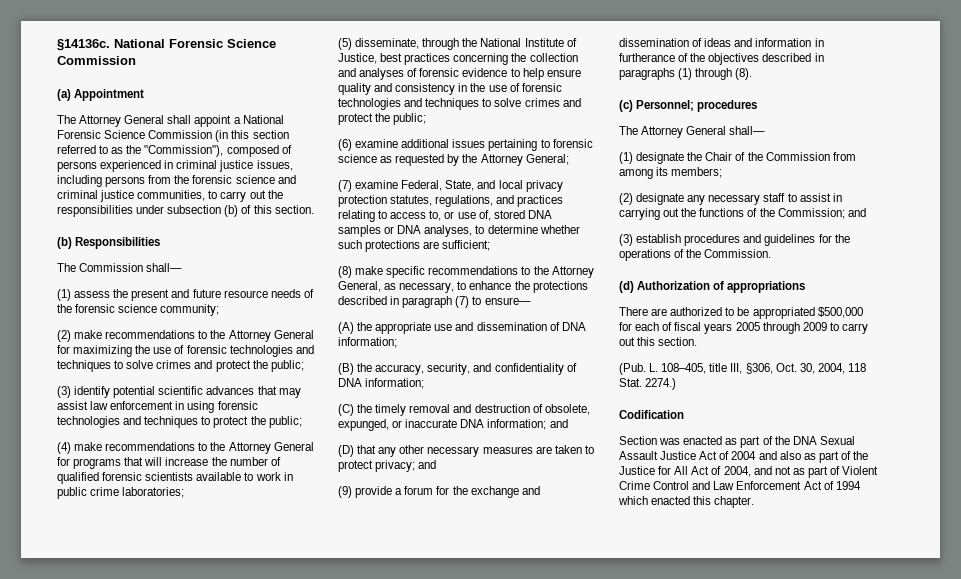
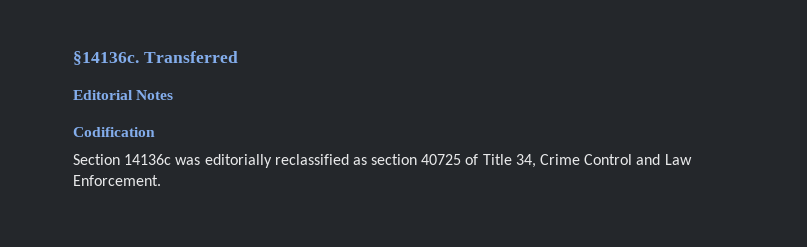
[114,39,276,48] [57,56,136,65] [57,89,145,101] [57,115,284,127] [57,130,289,142] [57,145,292,157] [57,160,293,172] [57,175,296,187] [57,190,283,202] [57,205,314,217] [57,237,161,249] [57,263,183,272] [57,289,314,301] [57,304,220,316] [57,330,314,342] [57,345,314,357] [57,360,304,372] [57,386,301,398] [57,401,258,413] [57,416,302,428] [57,442,314,454] [57,457,281,469] [57,472,293,484] [57,487,185,499] [338,38,577,50] [338,53,578,65] [338,68,581,80] [338,83,562,95] [338,98,581,110] [338,113,427,125] [338,139,593,151] [338,154,569,166] [338,180,563,192] [338,195,564,207] [338,210,552,222] [338,225,580,237] [338,240,491,252] [338,266,594,278] [338,281,588,293] [338,296,531,308] [338,322,586,334] [338,337,397,348] [338,363,577,375] [338,378,425,389] [338,404,590,416] [338,419,568,431] [338,445,594,457] [338,460,437,472] [338,486,540,498] [619,38,824,47] [619,53,824,65] [619,68,753,80] [619,100,758,112] [619,126,766,138] [619,152,856,164] [619,167,723,179] [619,193,842,205] [619,208,866,220] [619,234,850,246] [619,249,772,261] [619,281,806,293] [619,307,863,319] [619,322,868,334] [619,337,698,346] [619,363,866,375] [619,378,677,390] [619,410,684,419] [619,436,855,448] [619,451,869,463] [619,466,879,478] [619,481,861,490] [618,496,755,508] National Forensic Science Commission // (a) Appointment // The Attorney General shall appoint a National Forensic Science Commission (in this section referred to as the "Commission"), composed of persons experienced in criminal justice issues, including persons from the forensic science and criminal justice communities, to carry out the responsibilities under subsection (b) of this section. // (b) Responsibilities // The Commission shall— // (1) assess the present and future resource needs of the forensic science community; // (2) make recommendations to the Attorney General for maximizing the use of forensic technologies and techniques to solve crimes and protect the public; // (3) identify potential scientific advances that may assist law enforcement in using forensic technologies and techniques to protect the public; // (4) make recommendations to the Attorney General for programs that will increase the number of qualified forensic scientists available to work in public crime laboratories; // (5) disseminate, through the National Institute of Justice, best practices concerning the collection and analyses of forensic evidence to help ensure quality and consistency in the use of forensic technologies and techniques to solve crimes and protect the public; // (6) examine additional issues pertaining to forensic science as requested by the Attorney General; // (7) examine Federal, State, and local privacy protection statutes, regulations, and practices relating to access to, or use of, stored DNA samples or DNA analyses, to determine whether such protections are sufficient; // (8) make specific recommendations to the Attorney General, as necessary, to enhance the protections described in paragraph (7) to ensure— // (A) the appropriate use and dissemination of DNA information; // (B) the accuracy, security, and confidentiality of DNA information; // (C) the timely removal and destruction of obsolete, expunged, or inaccurate DNA information; and // (D) that any other necessary measures are taken to protect privacy; and // (9) provide a forum for the exchange and dissemination of ideas and information in furtherance of the objectives described in paragraphs (1) through (8). // (c) Personnel; procedures // The Attorney General shall— // (1) designate the Chair of the Commission from among its members; // (2) designate any necessary staff to assist in carrying out the functions of the Commission; and // (3) establish procedures and guidelines for the operations of the Commission. // (d) Authorization of appropriations // There are authorized to be appropriated $500,000 for each of fiscal years 2005 through 2009 to carry out this section. // (Pub. L. 108–405, title III, §306, Oct. 30, 2004, 118 Stat. 2274.) // Codification // Section was enacted as part of the DNA Sexual Assault Justice Act of 2004 and also as part of the Justice for All Act of 2004, and not as part of Violent Crime Control and Law Enforcement Act of 1994 which enacted this chapter. -> [143,51,238,63] [73,90,174,100] [73,127,155,137] [73,154,692,168] [73,175,161,186] Transferred // Editorial Notes // Codification // Section 14136c was editorially reclassified as section 40725 of Title 34, Crime Control and Law Enforcement.

